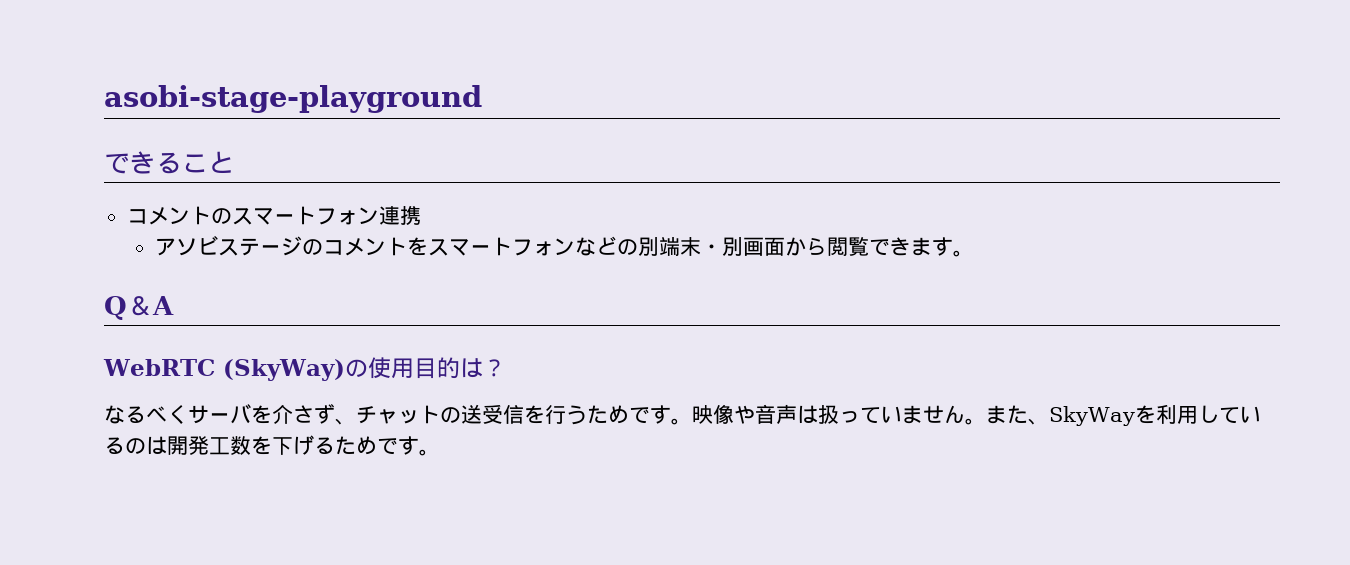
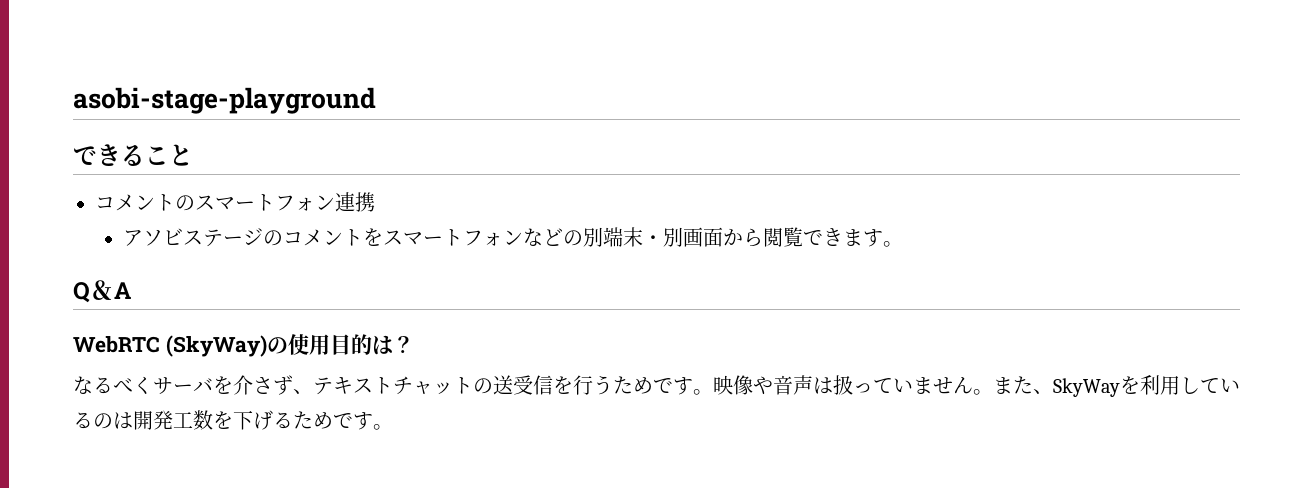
(356, 421) none -> [313,377,393,395] テキスト

